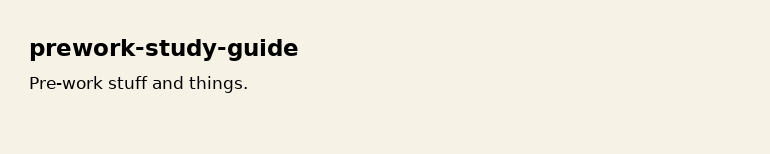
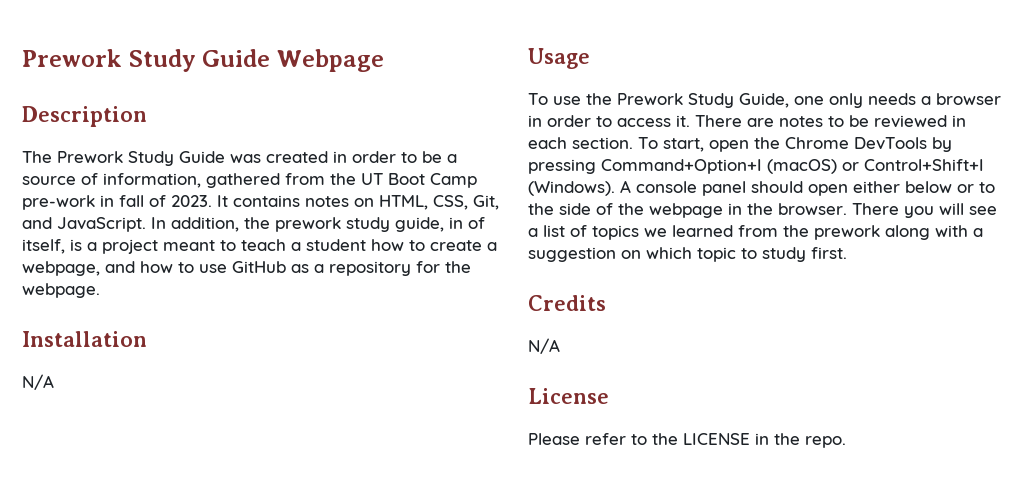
[29,39,299,61] [29,76,248,93] prework-study-guide // Pre-work stuff and things. -> [22,49,384,72] [22,106,147,127] [22,151,457,166] [22,173,477,188] [22,195,499,210] [22,217,485,232] [22,239,497,254] [22,261,471,276] [22,283,100,298] [22,331,147,347] [22,374,54,390] [528,48,590,69] [528,93,1001,108] [528,115,966,128] [528,137,952,152] [528,159,984,174] [528,180,995,196] [528,203,997,218] [528,225,983,240] [528,247,847,262] [528,295,606,311] [528,338,560,354] [528,388,609,404] [528,433,846,448] Prework Study Guide Webpage // Description // The Prework Study Guide was created in order to be a source of information, gathered from the UT Boot Camp pre-work in fall of 2023. It contains notes on HTML, CSS, Git, and JavaScript. In addition, the prework study guide, in of itself, is a project meant to teach a student how to create a webpage, and how to use GitHub as a repository for the webpage. // Installation // N/A // Usage // To use the Prework Study Guide, one only needs a browser in order to access it. There are notes to be reviewed in each section. To start, open the Chrome DevTools by pressing Command+Option+I (macOS) or Control+Shift+I (Windows). A console panel should open either below or to the side of the webpage in the browser. There you will see a list of topics we learned from the prework along with a suggestion on which topic to study first. // Credits // N/A // License // Please refer to the LICENSE in the repo.

